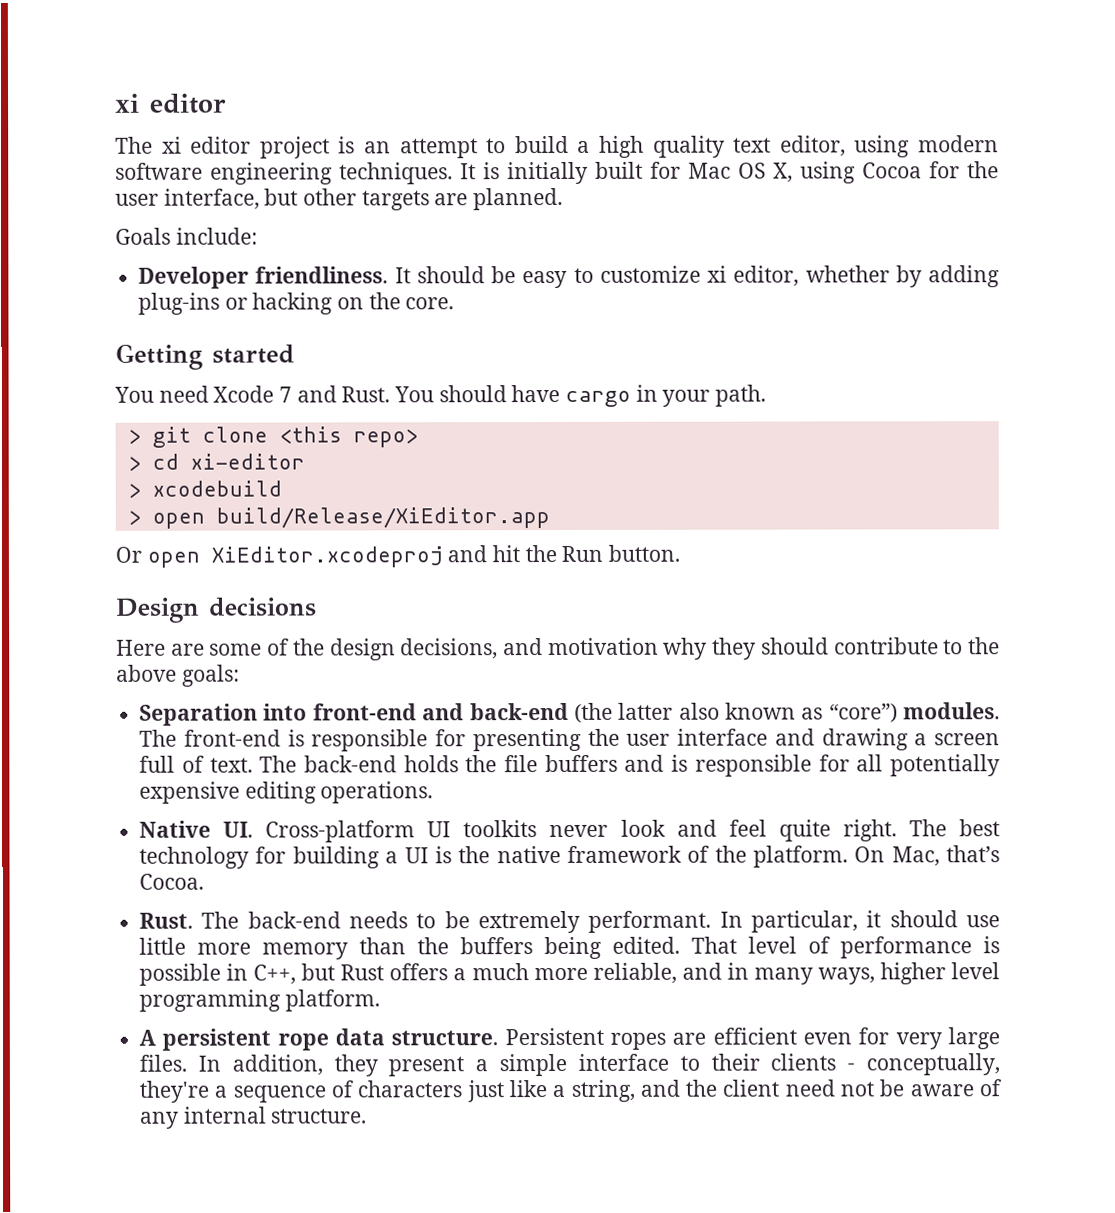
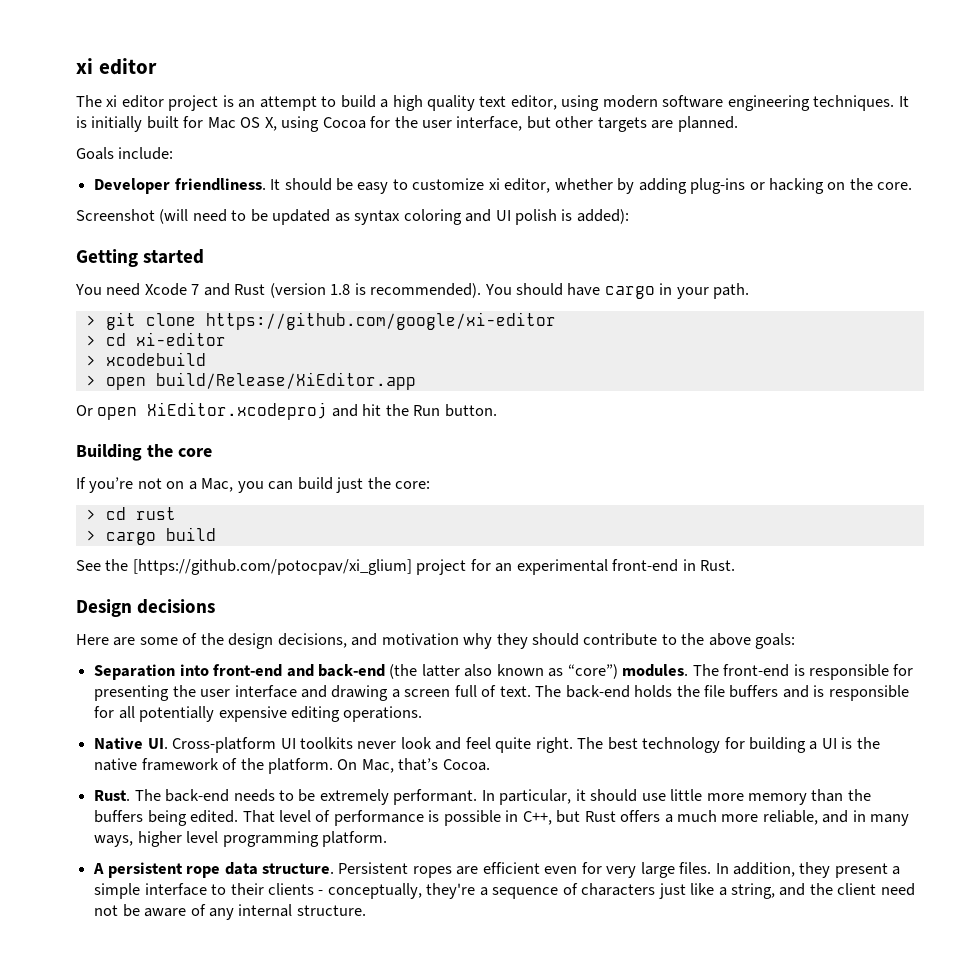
(455, 303) none -> [76,209,629,225] // Screenshot (will need to be updated as syntax coloring and UI polish is added):
[341,386,391,403] Rust. -> [234,283,482,298] Rust (version 1.8 is recommended).
[278,426,418,448] <this repo> -> [205,312,556,330] https://github.com/google/xi-editor
(681, 553) none -> [76,444,212,461] [76,477,431,493] [85,507,176,520] [85,527,216,545] [76,559,736,575] // Building the core // If you’re not on a Mac, you can build just the core: // > cd rust // > cargo build // See the [https://github.com/potocpav/xi_glium] project for an experimental front-end in Rust.

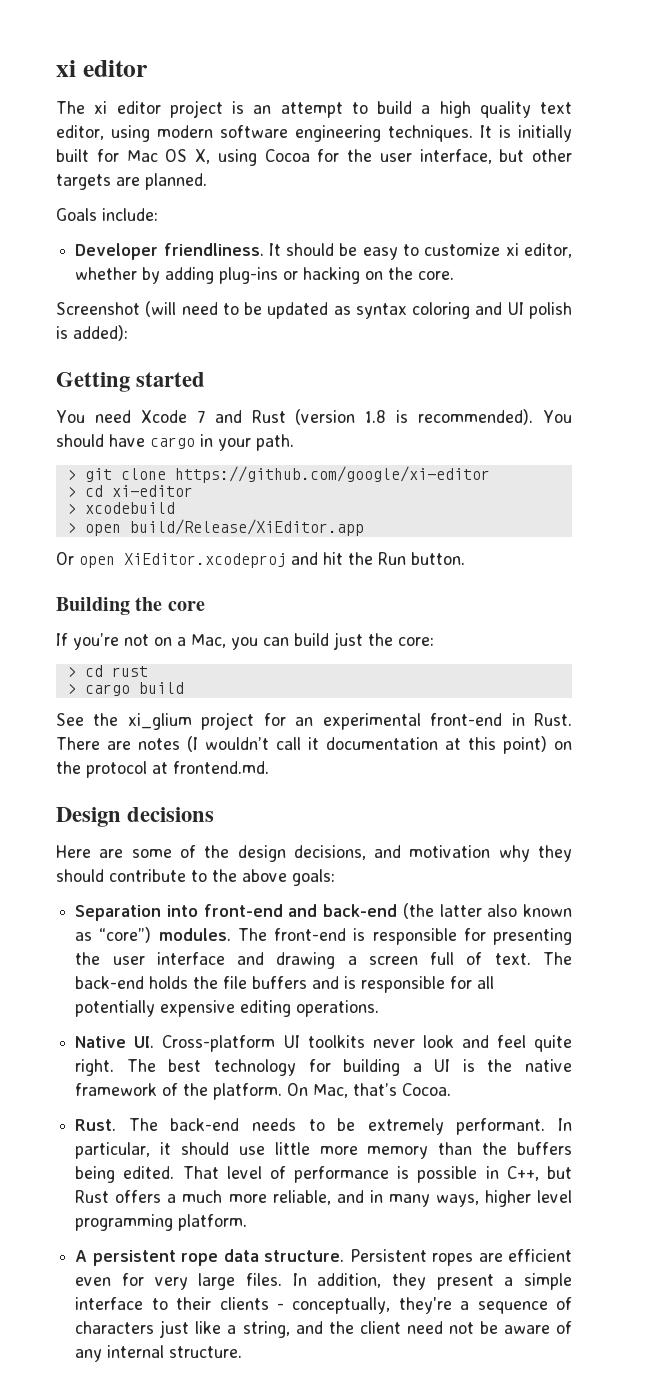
[132,559,412,575] [https://github.com/potocpav/xi_glium] -> [127,713,192,730] xi_glium
(736, 565) none -> [56,736,572,754] [56,761,269,778] There are notes (I wouldn’t call it documentation at this point) on the protocol at frontend.md.

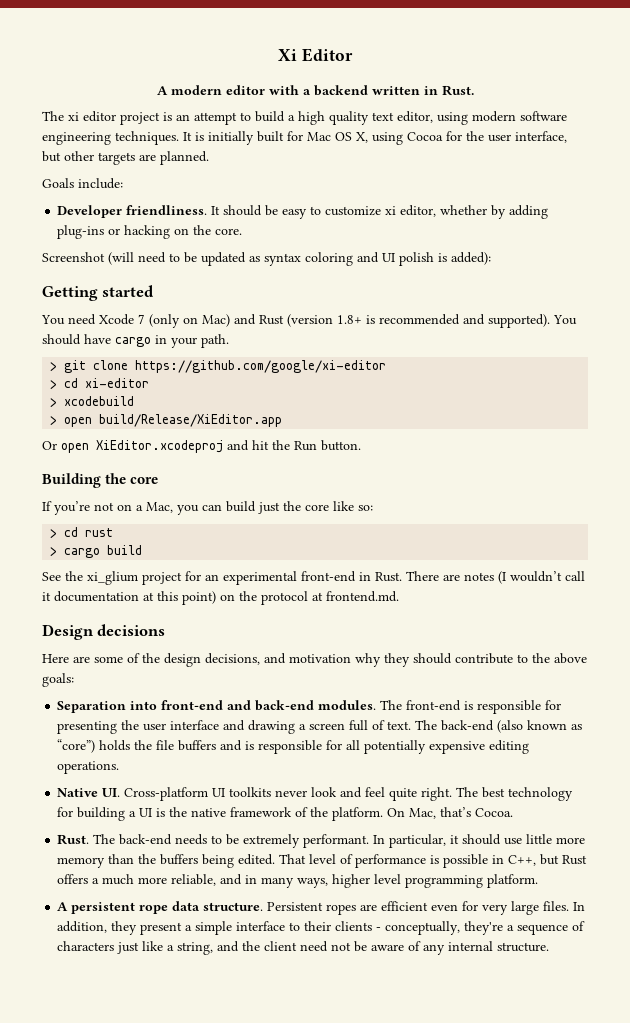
[56,60,148,77] xi editor -> [278,48,353,62] [156,85,474,96] Xi Editor // A modern editor with a backend written in Rust.
[214,409,534,425] and Rust (version 1.8 is recommended). -> [149,314,550,328] (only on Mac) and Rust (version 1.8+ is recommended and supported).
[398,637,434,646] core: -> [305,501,373,511] core like so:
[402,903,572,919] [75,927,152,943] (the latter also known as “core”) -> (315, 705) none
(145, 982) none -> [497,720,583,733] [57,739,96,753] (also known as “core”)

